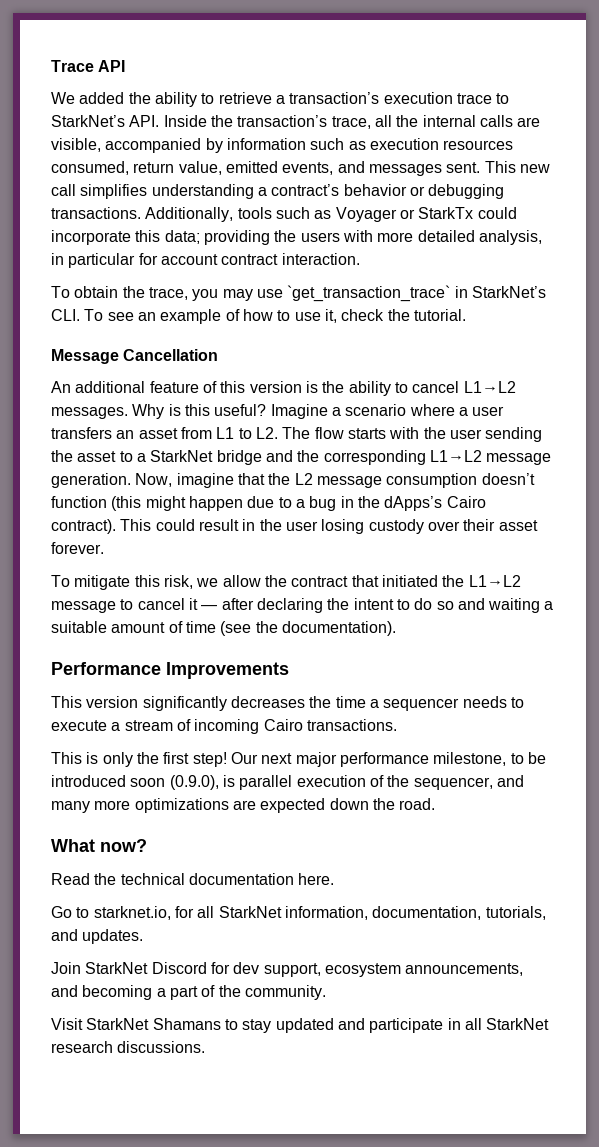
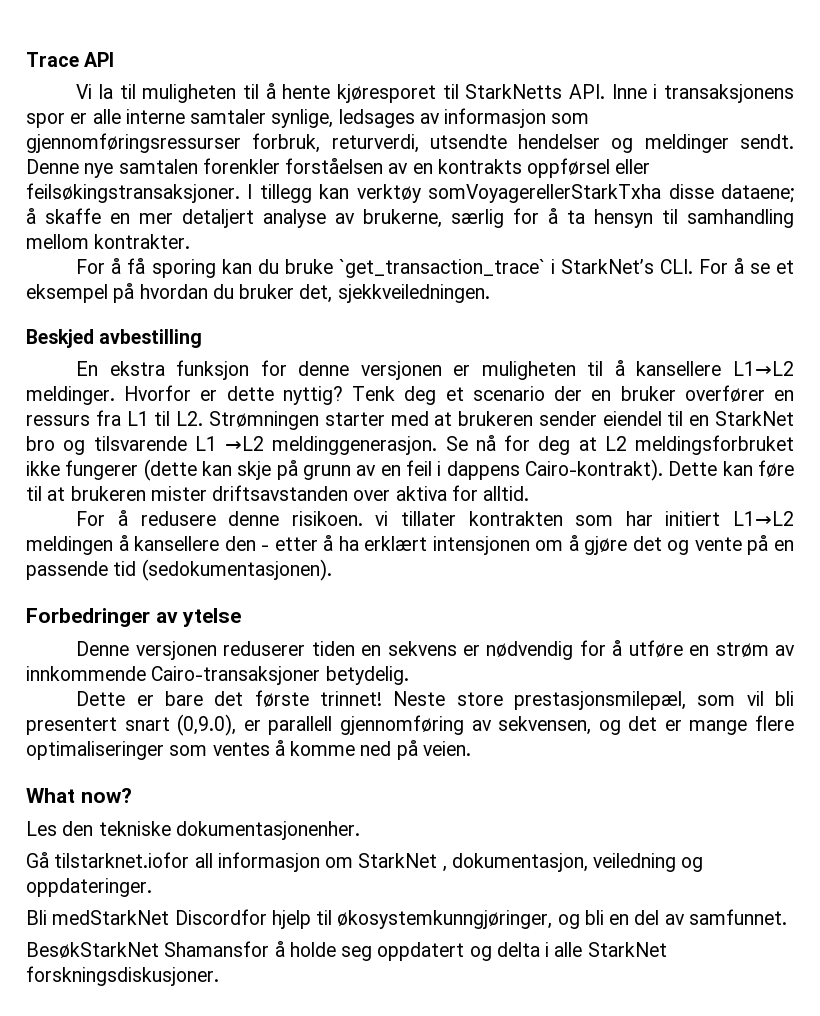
[51,92,510,107] [51,115,541,129] [51,138,514,153] [51,161,550,176] [51,184,505,199] [51,207,517,222] [51,230,542,245] [51,253,360,268] [51,285,546,302] [51,309,466,324] [51,349,219,364] [51,381,516,396] [51,404,505,419] [51,427,543,442] [51,450,552,465] [51,473,535,488] [51,496,486,511] [51,519,538,534] [51,542,104,554] [51,575,521,590] [51,598,554,613] [51,621,396,636] [51,662,289,679] [51,696,524,711] [51,719,397,734] [51,752,546,767] [51,775,524,790] [51,798,436,813] [51,839,147,852] [51,873,335,885] [51,906,546,920] [51,929,144,944] [51,962,524,977] [51,985,326,1000] [51,1018,550,1033] [51,1041,206,1053] We added the ability to retrieve a transaction’s execution trace to StarkNet’s API. Inside the transaction’s trace, all the internal calls are visible, accompanied by information such as execution resources consumed, return value, emitted events, and messages sent. This new call simplifies understanding a contract’s behavior or debugging transactions. Additionally, tools such as Voyager or StarkTx could incorporate this data; providing the users with more detailed analysis, in particular for account contract interaction. // To obtain the trace, you may use `get_transaction_trace` in StarkNet’s CLI. To see an example of how to use it, check the tutorial. // Message Cancellation // An additional feature of this version is the ability to cancel L1→L2 messages. Why is this useful? Imagine a scenario where a user transfers an asset from L1 to L2. The flow starts with the user sending the asset to a StarkNet bridge and the corresponding L1→L2 message generation. Now, imagine that the L2 message consumption doesn’t function (this might happen due to a bug in the dApps’s Cairo contract). This could result in the user losing custody over their asset forever. // To mitigate this risk, we allow the contract that initiated the L1→L2 message to cancel it — after declaring the intent to do so and waiting a suitable amount of time (see the documentation). // Performance Improvements // This version significantly decreases the time a sequencer needs to execute a stream of incoming Cairo transactions. // This is only the first step! Our next major performance milestone, to be introduced soon (0.9.0), is parallel execution of the sequencer, and many more optimizations are expected down the road. // What now? // Read the technical documentation here. // Go to starknet.io, for all StarkNet information, documentation, tutorials, and updates. // Join StarkNet Discord for dev support, ecosystem announcements, and becoming a part of the community. // Visit StarkNet Shamans to stay updated and participate in all StarkNet research discussions. -> [76,83,795,103] [26,108,590,128] [26,133,795,153] [26,158,651,178] [26,183,794,203] [26,208,794,228] [26,234,191,249] [76,258,795,278] [26,283,490,303] [26,329,203,348] [76,360,794,380] [26,385,795,405] [26,410,795,430] [26,435,794,455] [26,459,794,481] [26,485,530,501] [76,510,794,526] [26,535,794,555] [26,559,332,581] [26,608,242,627] [76,640,795,660] [26,666,409,685] [76,690,795,710] [26,714,795,736] [26,740,471,760] [26,788,132,803] [26,821,360,840] [26,852,704,872] [26,878,152,897] [26,909,787,929] [26,941,667,961] [26,966,219,986] Vi la til muligheten til å hente kjøresporet til StarkNetts API. Inne i transaksjonens spor er alle interne samtaler synlige, ledsages av informasjon som gjennomføringsressurser forbruk, returverdi, utsendte hendelser og meldinger sendt. Denne nye samtalen forenkler forståelsen av en kontrakts oppførsel eller feilsøkingstransaksjoner. I tillegg kan verktøy somVoyagerellerStarkTxha disse dataene; å skaffe en mer detaljert analyse av brukerne, særlig for å ta hensyn til samhandling mellom kontrakter. // For å få sporing kan du bruke `get_transaction_trace` i StarkNet’s CLI. For å se et eksempel på hvordan du bruker det, sjekkveiledningen. // Beskjed avbestilling // En ekstra funksjon for denne versjonen er muligheten til å kansellere L1→L2 meldinger. Hvorfor er dette nyttig? Tenk deg et scenario der en bruker overfører en ressurs fra L1 til L2. Strømningen starter med at brukeren sender eiendel til en StarkNet bro og tilsvarende L1 →L2 meldinggenerasjon. Se nå for deg at L2 meldingsforbruket ikke fungerer (dette kan skje på grunn av en feil i dappens Cairo-kontrakt). Dette kan føre til at brukeren mister driftsavstanden over aktiva for alltid. // For å redusere denne risikoen. vi tillater kontrakten som har initiert L1→L2 meldingen å kansellere den - etter å ha erklært intensjonen om å gjøre det og vente på en passende tid (sedokumentasjonen). // Forbedringer av ytelse // Denne versjonen reduserer tiden en sekvens er nødvendig for å utføre en strøm av innkommende Cairo-transaksjoner betydelig. // Dette er bare det første trinnet! Neste store prestasjonsmilepæl, som vil bli presentert snart (0,9.0), er parallell gjennomføring av sekvensen, og det er mange flere optimaliseringer som ventes å komme ned på veien. // What now? // Les den tekniske dokumentasjonenher. // Gå tilstarknet.iofor all informasjon om StarkNet , dokumentasjon, veiledning og oppdateringer. // Bli medStarkNet Discordfor hjelp til økosystemkunngjøringer, og bli en del av samfunnet. // BesøkStarkNet Shamansfor å holde seg oppdatert og delta i alle StarkNet forskningsdiskusjoner.

